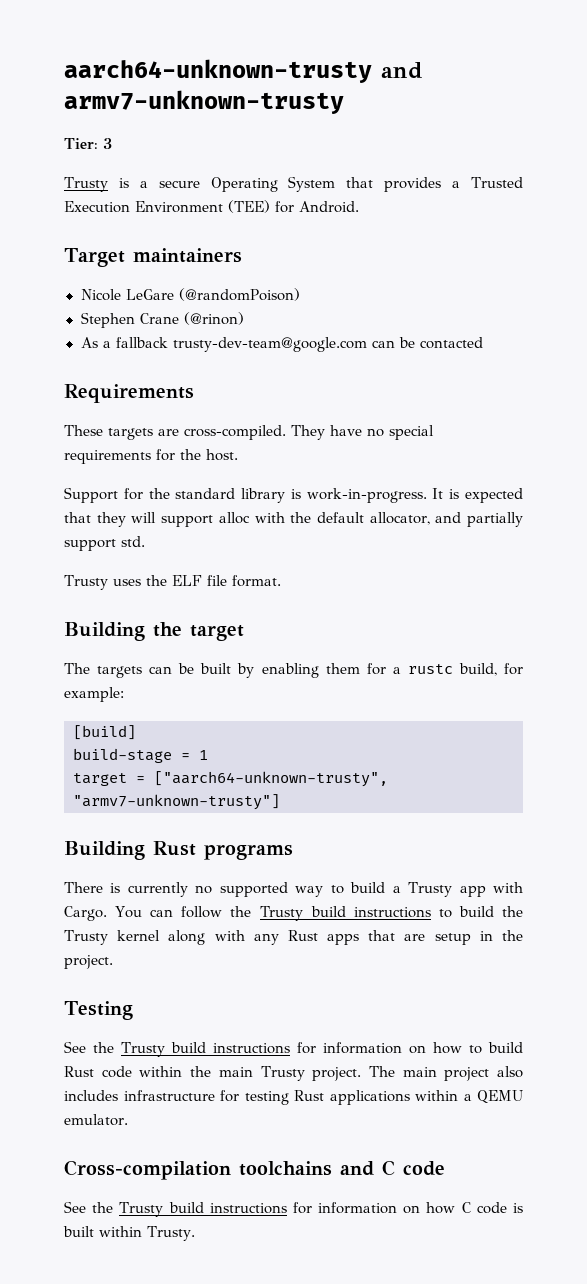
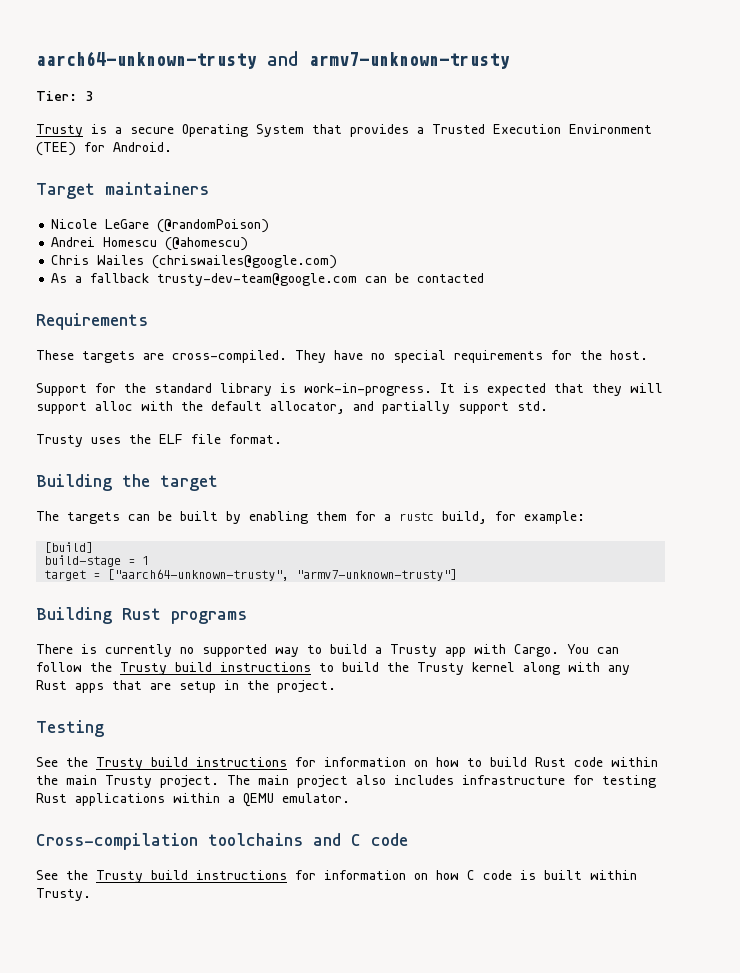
[80,312,244,328] Stephen Crane (@rinon) -> [51,237,249,251] [51,255,338,269] Andrei Homescu (@ahomescu) // Chris Wailes (chriswailes@google.com)

